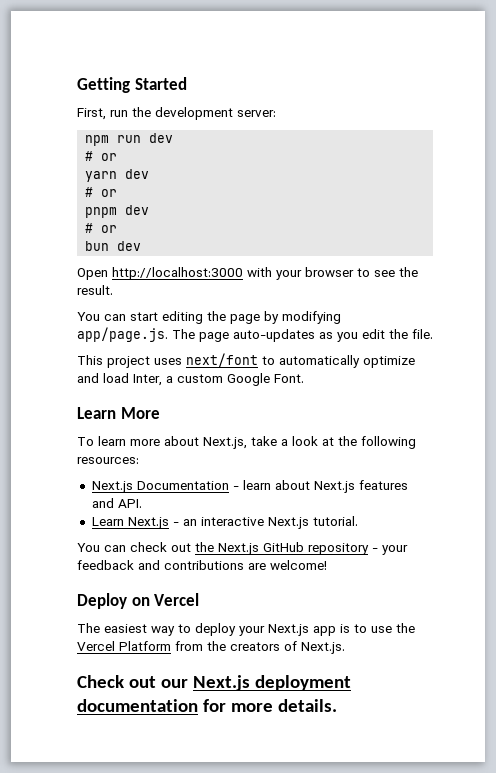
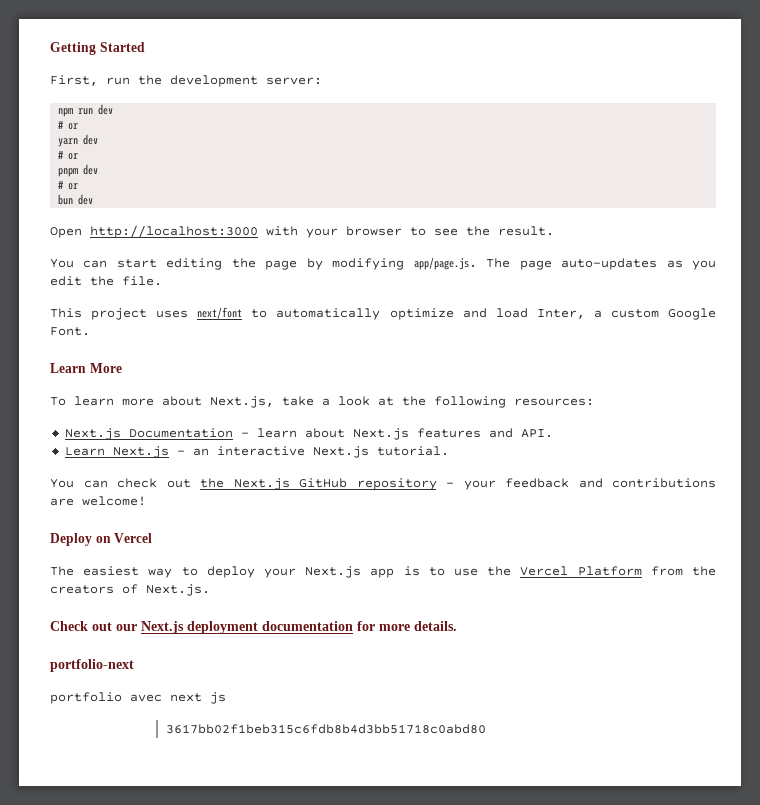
(337, 705) none -> [50,659,134,672] [50,692,226,704] [165,724,486,734] // portfolio-next // portfolio avec next js // 3617bb02f1beb315c6fdb8b4d3bb51718c0abd80

